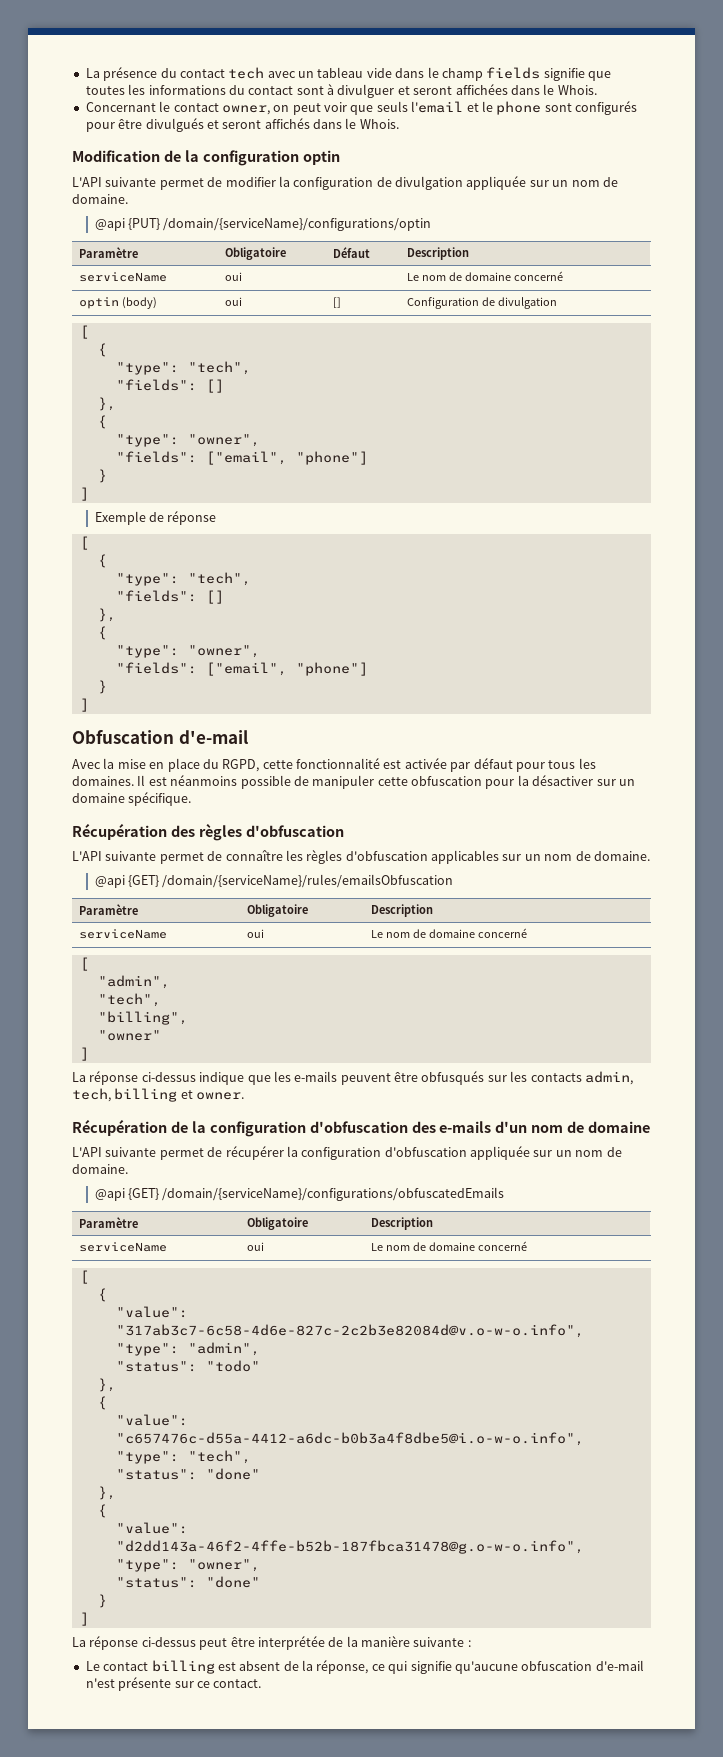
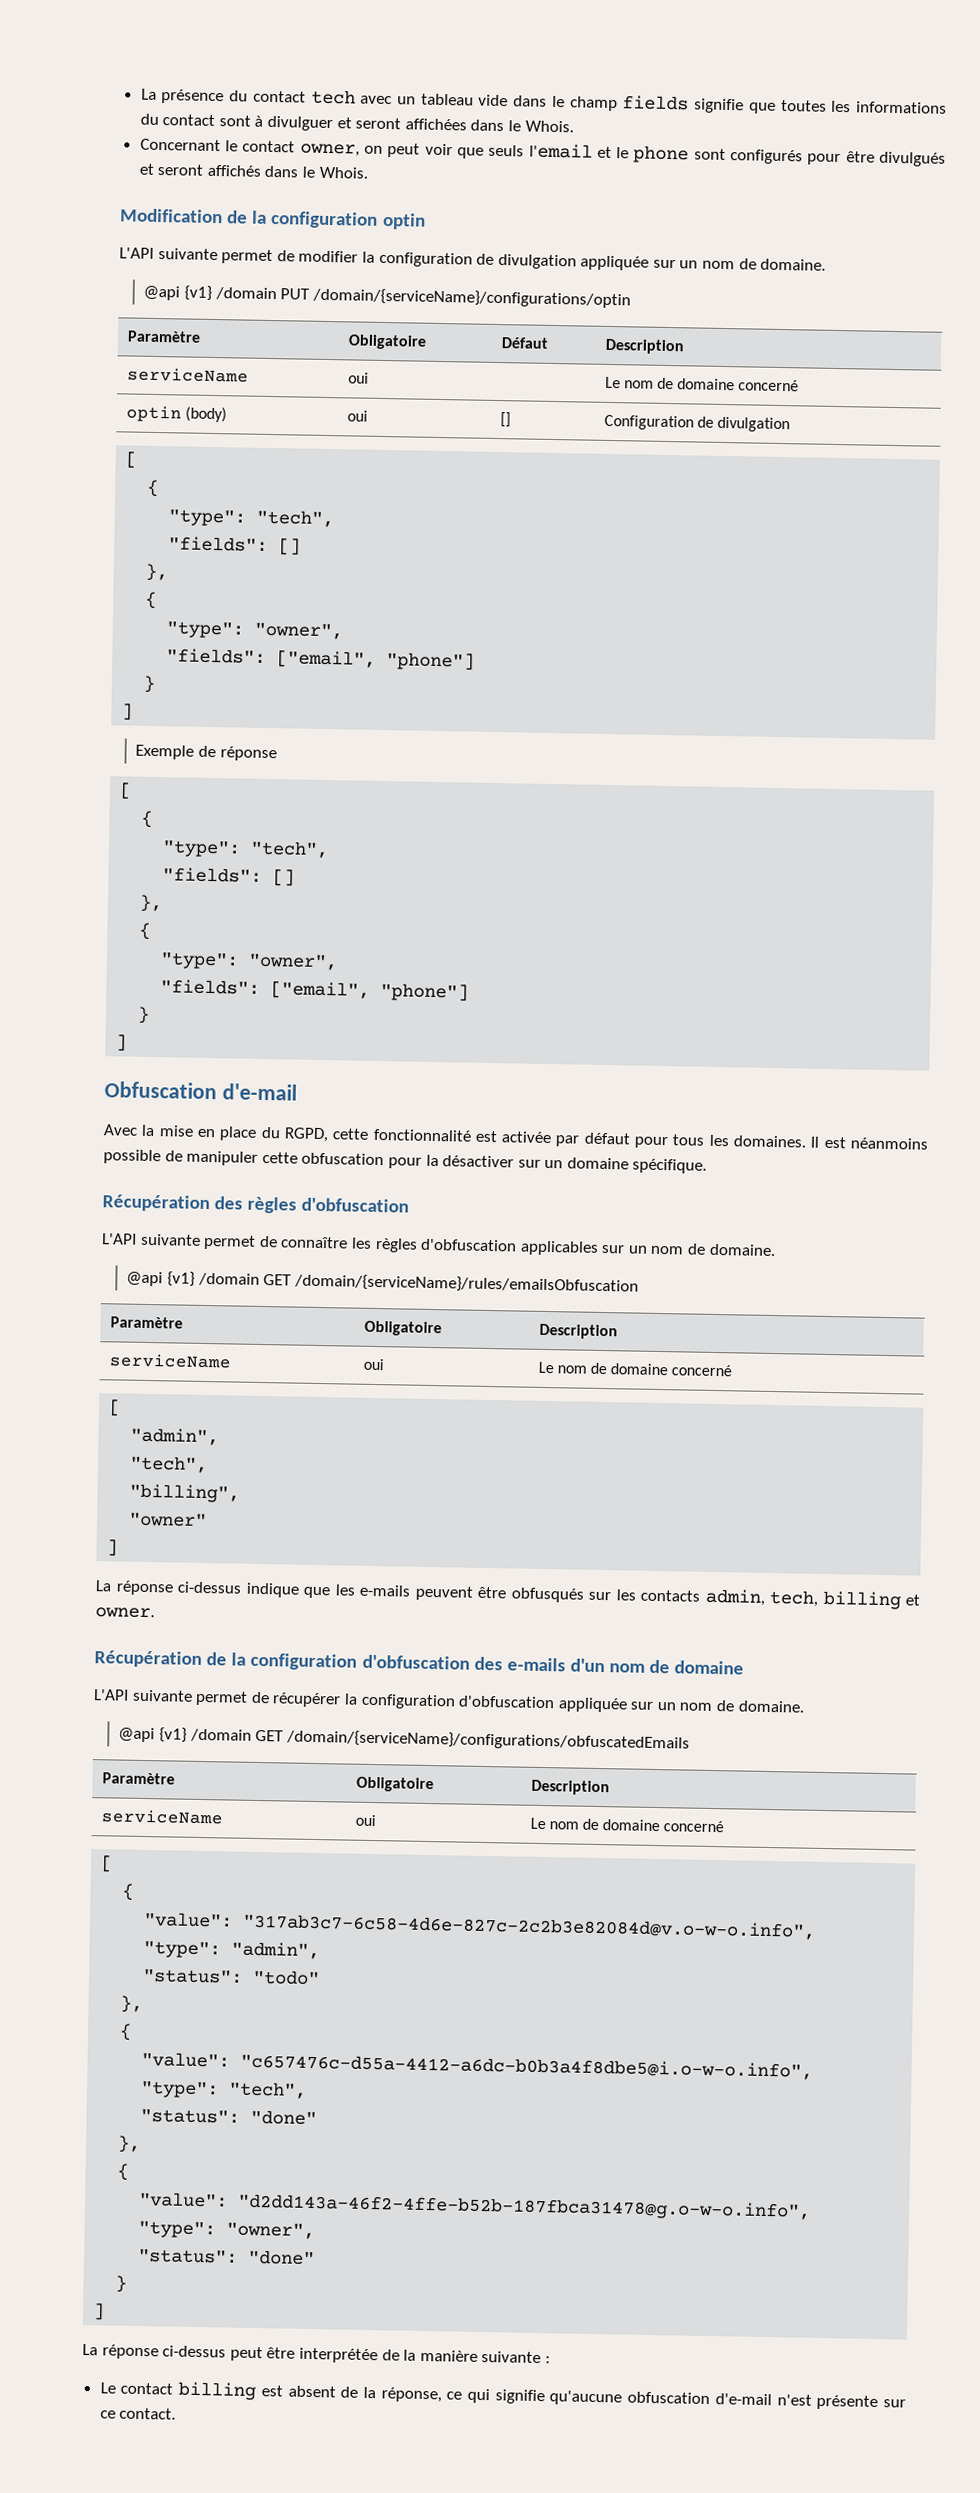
[127,218,160,230] {PUT} -> [183,285,311,301] {v1} /domain PUT
[127,875,159,887] {GET} -> [166,1271,293,1287] {v1} /domain GET
[127,1188,159,1200] {GET} -> [158,1727,285,1743] {v1} /domain GET

